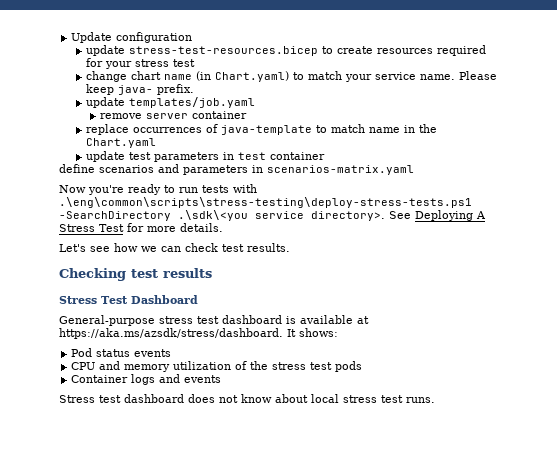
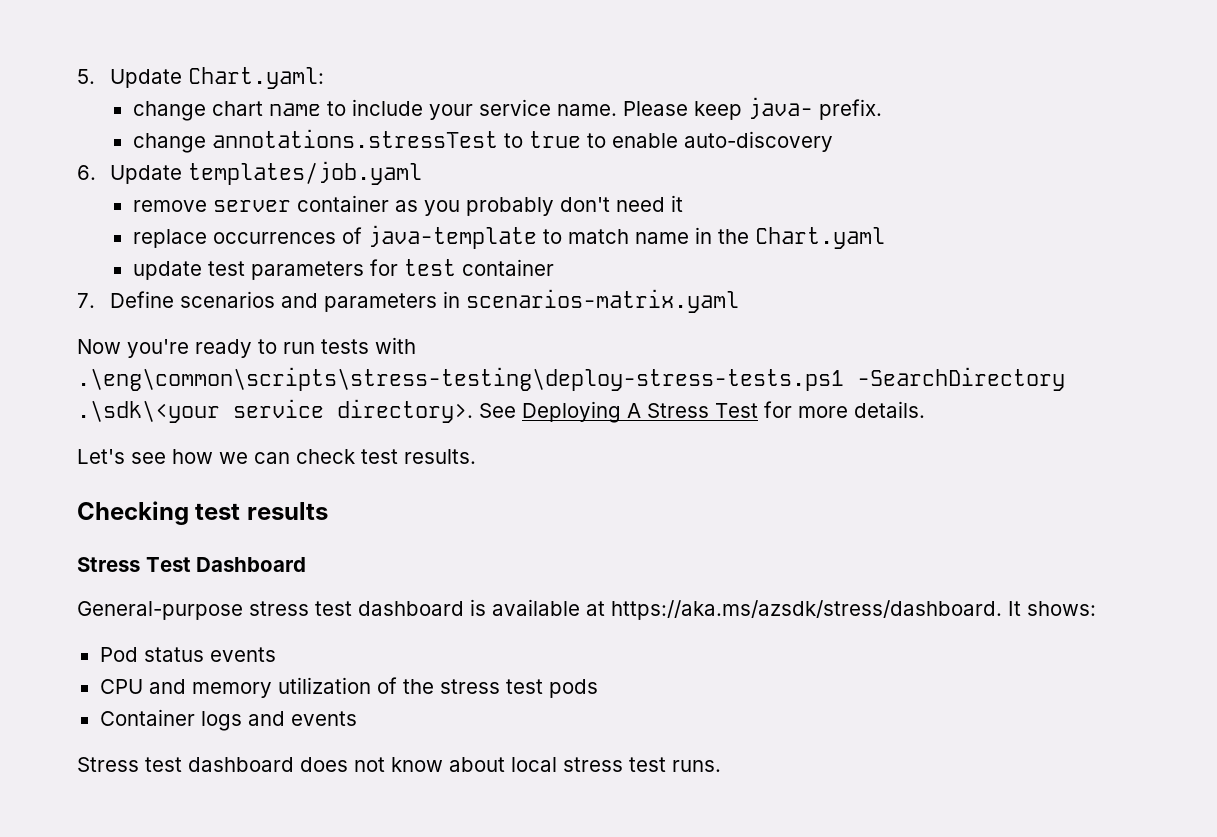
[71,32,193,43] [85,45,486,56] [85,58,195,69] Update configuration // update stress-test-resources.bicep to create resources required for your stress test -> [77,67,325,89] 5. Update Chart.yaml:
[195,71,342,82] (in Chart.yaml) to match -> [326,99,423,116] to include
[85,97,255,108] [99,111,247,119] update templates/job.yaml // remove server container -> [132,129,833,153] [77,161,423,185] [132,195,683,216] change annotations.stressTest to true to enable auto-discovery // 6. Update templates/job.yaml // remove server container as you probably don't need it
[222,152,234,160] in -> [369,259,398,276] for
[59,164,95,173] define -> [77,291,175,308] 7. Define
[178,210,248,221] .\sdk\<you -> [77,400,220,423] .\sdk\<your

